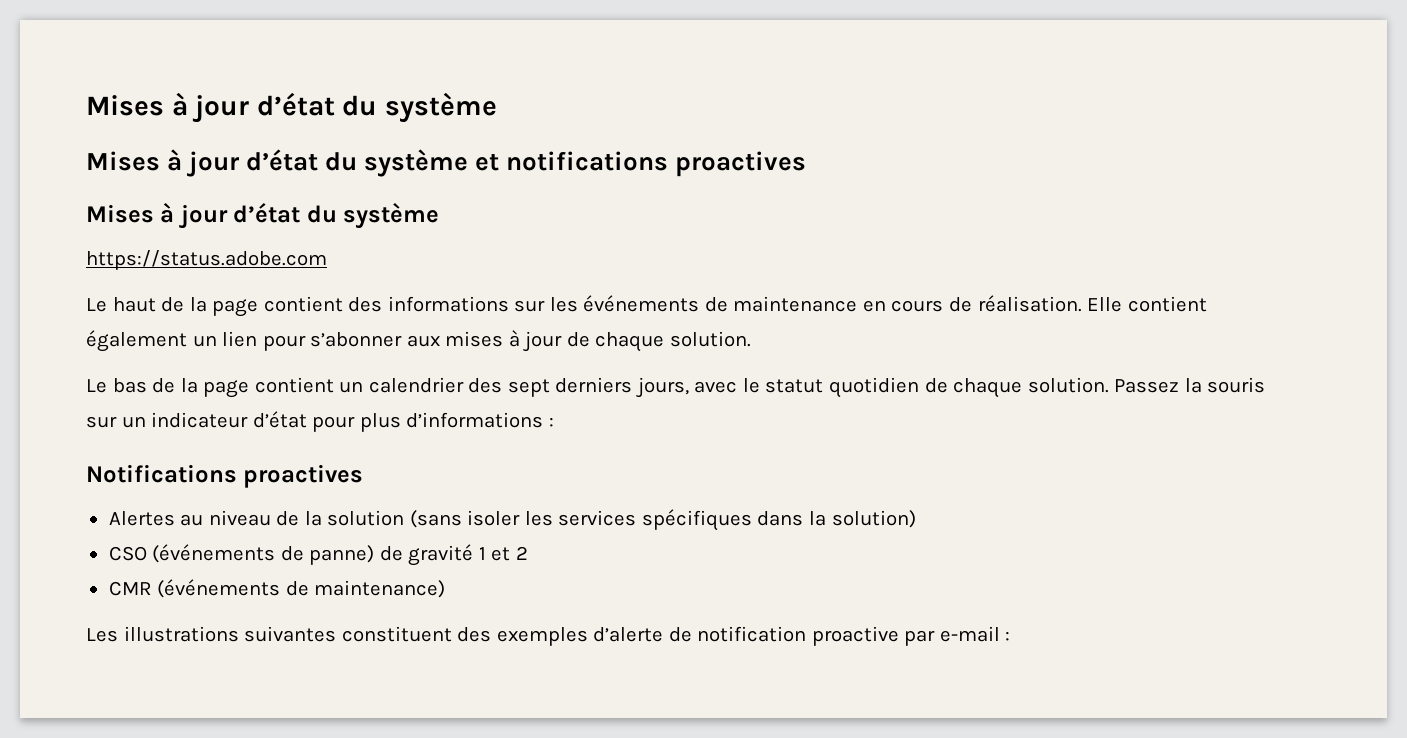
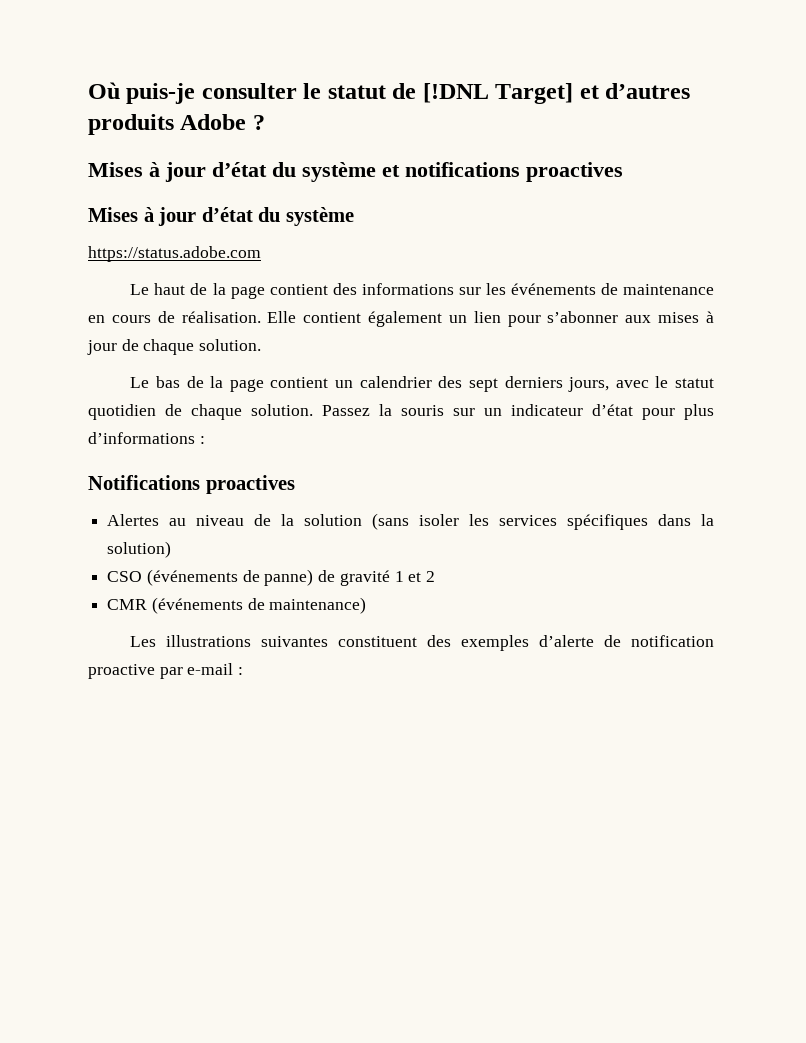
[86,92,497,123] Mises à jour d’état du système -> [88,82,691,104] [88,114,265,135] Où puis-je consulter le statut de [!DNL Target] et d’autres produits Adobe ?

